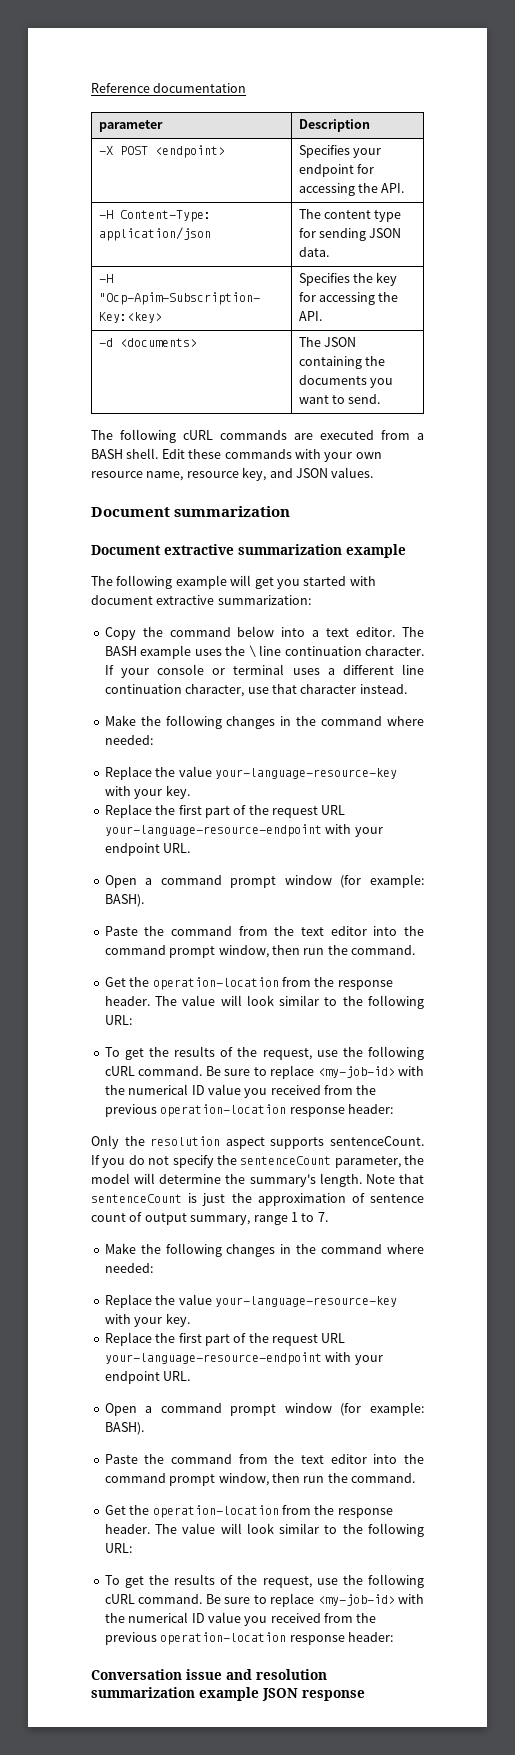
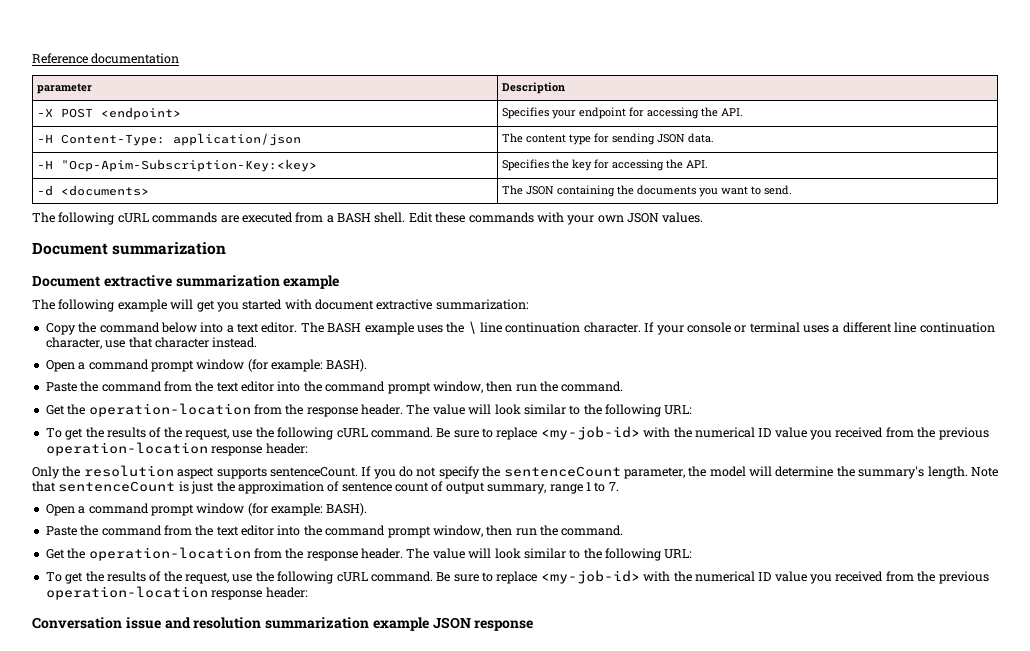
[91,467,293,481] resource name, resource key, and -> (624, 219) none
[104,715,424,729] [104,735,153,745] [104,766,397,780] [104,785,190,799] [104,804,346,818] [104,824,383,837] [104,843,191,856] // Make the following changes in the command where needed: // Replace the value your-language-resource-key with your key. // Replace the first part of the request URL your-language-resource-endpoint with your endpoint URL. -> (258, 342) none
[104,1243,424,1257] [104,1263,153,1273] [104,1294,397,1308] [104,1313,190,1327] [104,1332,346,1346] [104,1352,383,1365] [104,1371,191,1384] // Make the following changes in the command where needed: // Replace the value your-language-resource-key with your key. // Replace the first part of the request URL your-language-resource-endpoint with your endpoint URL. -> (619, 486) none

